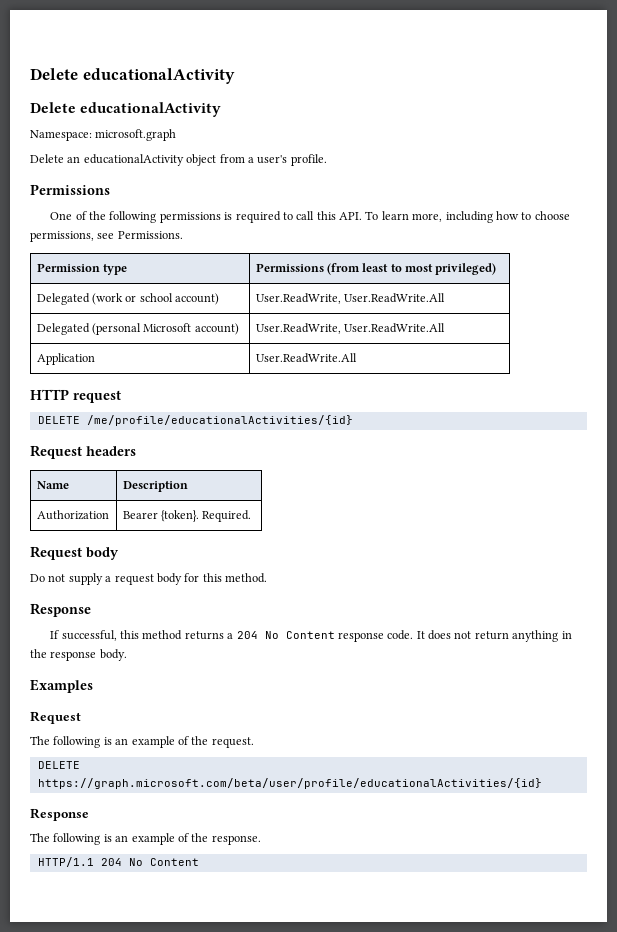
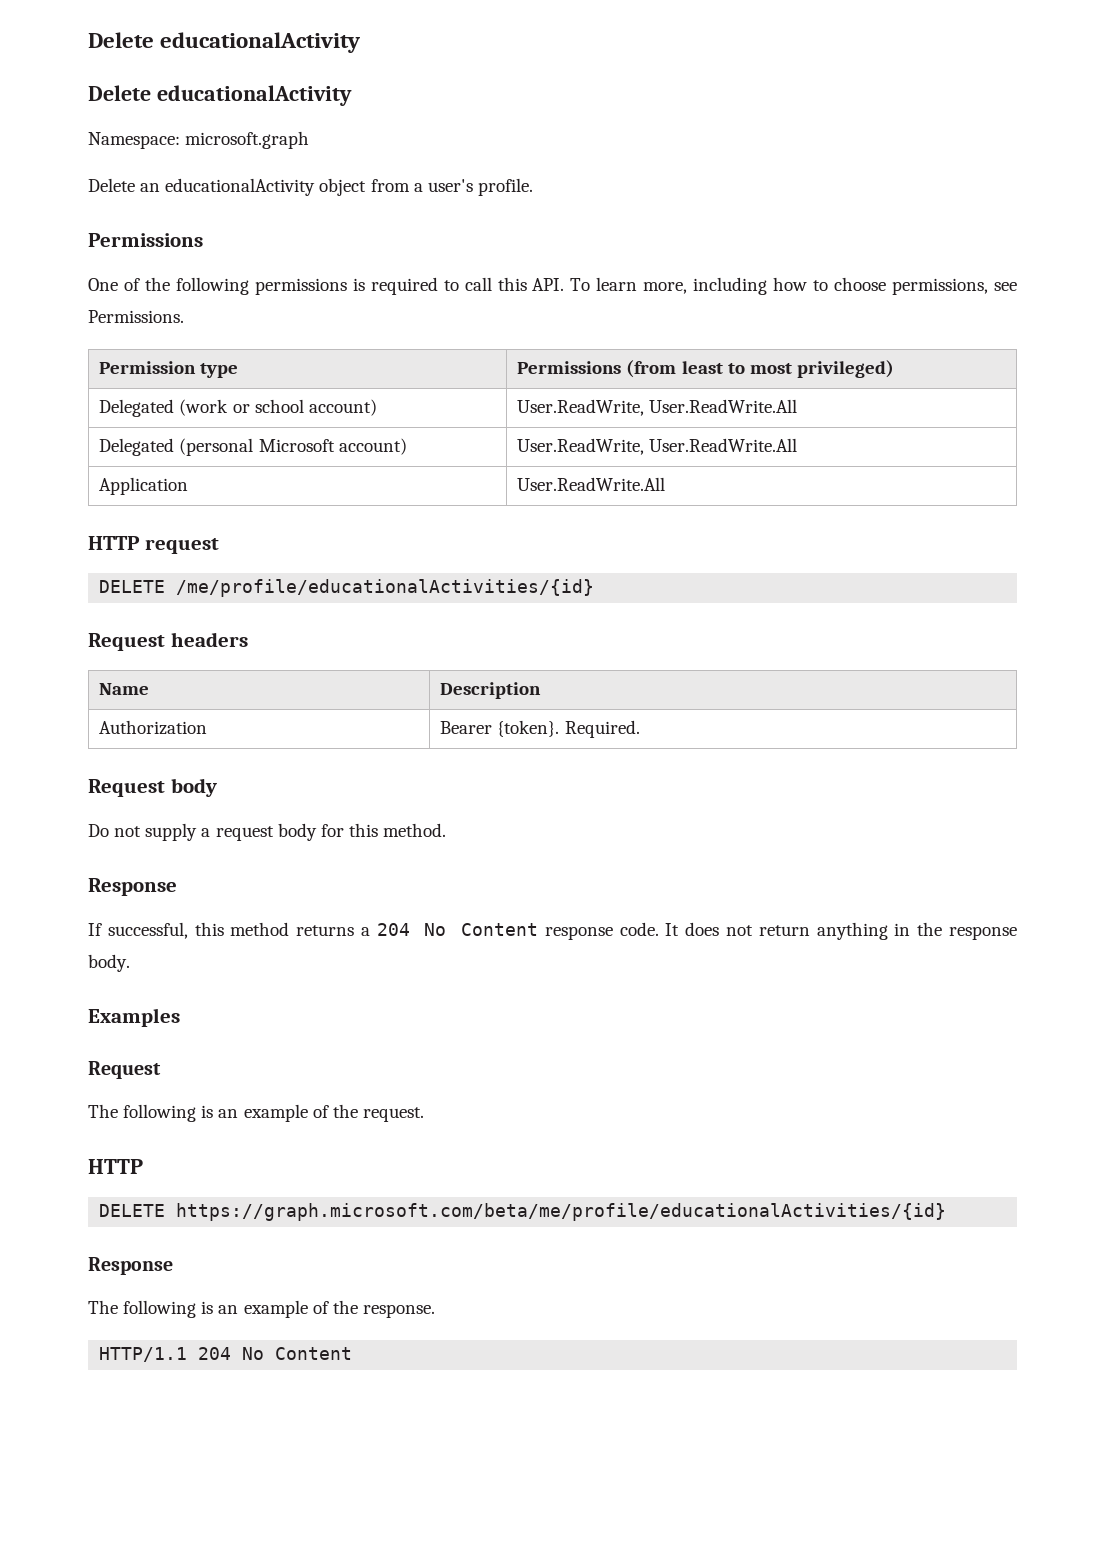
[37,761,80,769] [37,778,542,789] // DELETE https://graph.microsoft.com/beta/user/profile/educationalActivities/{id} -> [88,1159,143,1174] [99,1203,947,1221] // HTTP // DELETE https://graph.microsoft.com/beta/me/profile/educationalActivities/{id}

